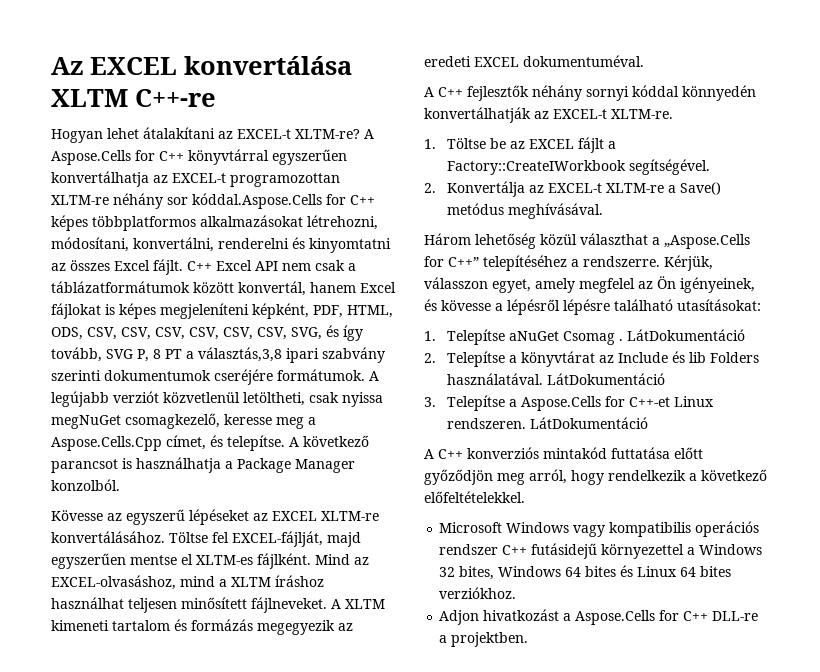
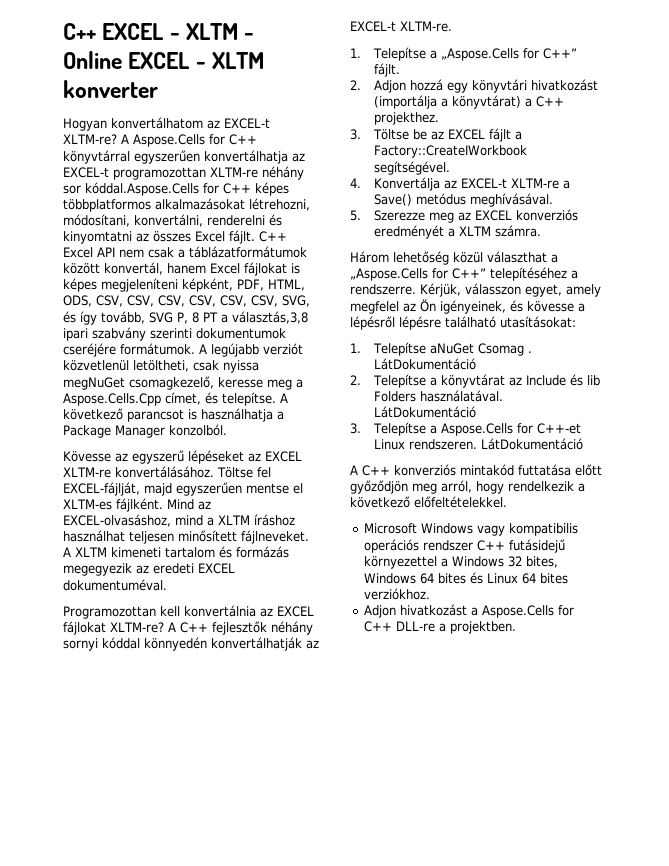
[51,56,352,75] [51,89,216,107] Az EXCEL konvertálása XLTM C++-re -> [63,23,255,40] [63,51,265,69] [63,80,158,98] C++ EXCEL - XLTM - Online EXCEL - XLTM konverter
[107,127,215,139] lehet átalakítani -> [111,117,203,129] konvertálhatom
(644, 61) none -> [63,605,314,619] [63,621,164,635] Programozottan kell konvertálnia az EXCEL fájlokat XLTM-re?
(436, 144) none -> [373,47,578,61] [374,63,401,77] [350,79,599,93] [374,95,565,109] [374,112,440,125] [350,129,361,140] Telepítse a „Aspose.Cells for C++” fájlt. // 2. Adjon hozzá egy könyvtári hivatkozást (importálja a könyvtárat) a C++ projekthez. // 3.
[424,183,436,193] 2. -> [350,178,361,188] 4.
(603, 211) none -> [350,209,579,223] [374,225,542,239] // 5. Szerezze meg az EXCEL konverziós eredményét a XLTM számra.

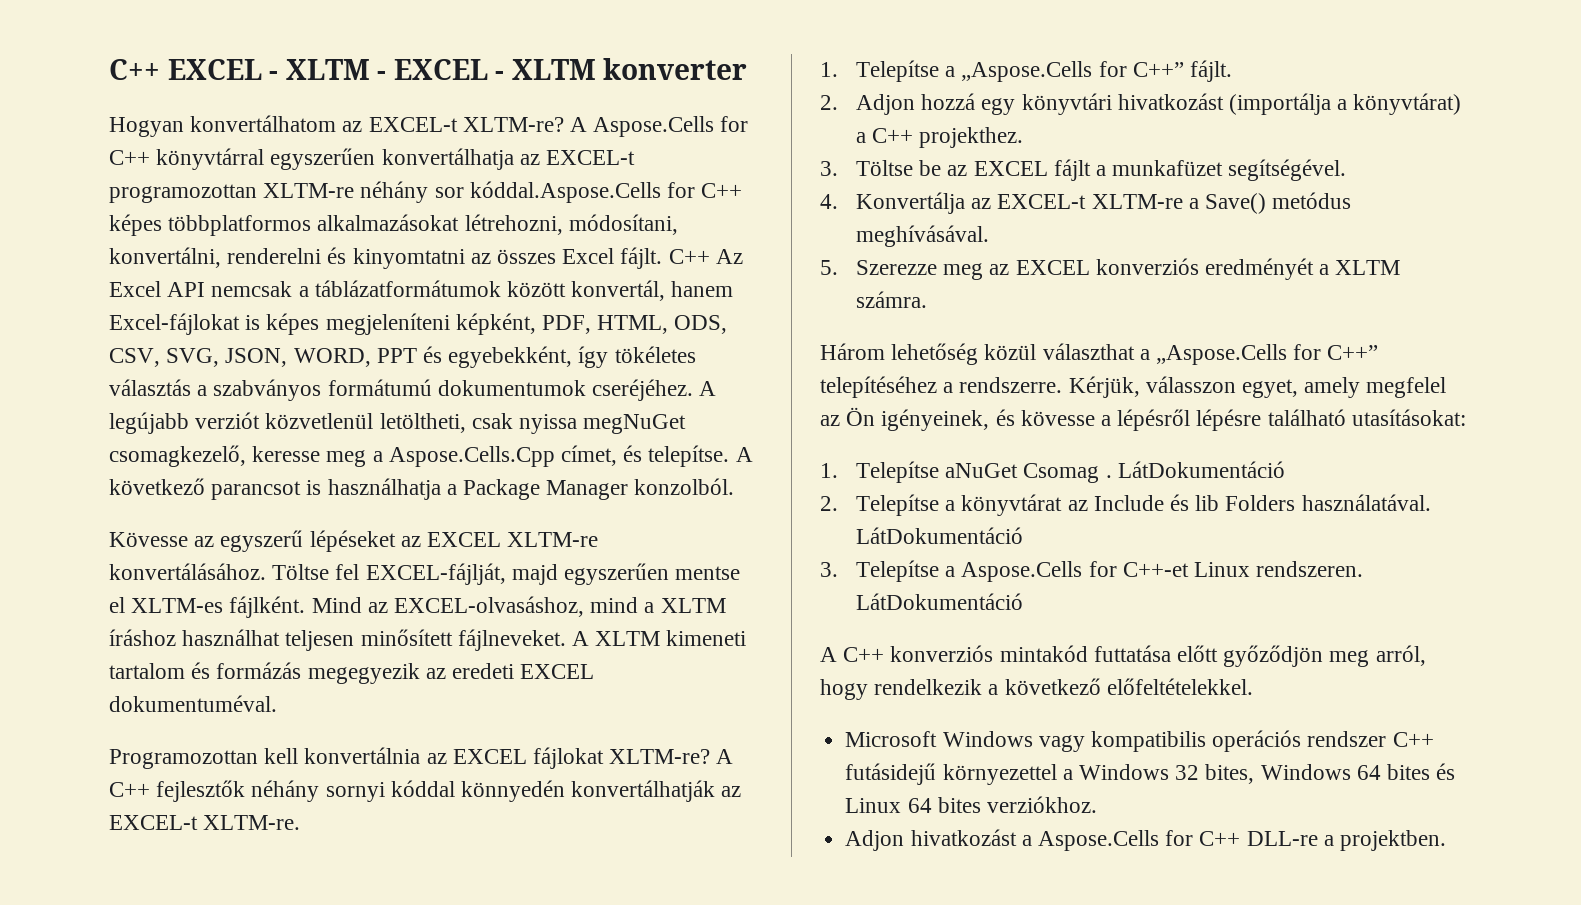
[63,51,122,69] Online -> (387, 75) none
(287, 236) none -> [715,249,743,264] Az
[119,247,174,258] nem csak -> [211,281,293,297] nemcsak
[210,262,287,276] Excel fájlokat -> [109,313,240,335] Excel-fájlokat
[127,295,310,307] [63,311,308,325] [63,327,286,341] [63,343,195,357] CSV, CSV, CSV, CSV, CSV, SVG, és így tovább, SVG P, 8 PT a választás,3,8 ipari szabvány szerinti dokumentumok cseréjére formátumok. -> [166,346,696,368] [109,379,694,401] SVG, JSON, WORD, PPT és egyebekként, így tökéletes választás a szabványos formátumú dokumentumok cseréjéhez.
[374,145,528,158] Factory::CreateIWorkbook -> [1112,160,1224,176] munkafüzet

